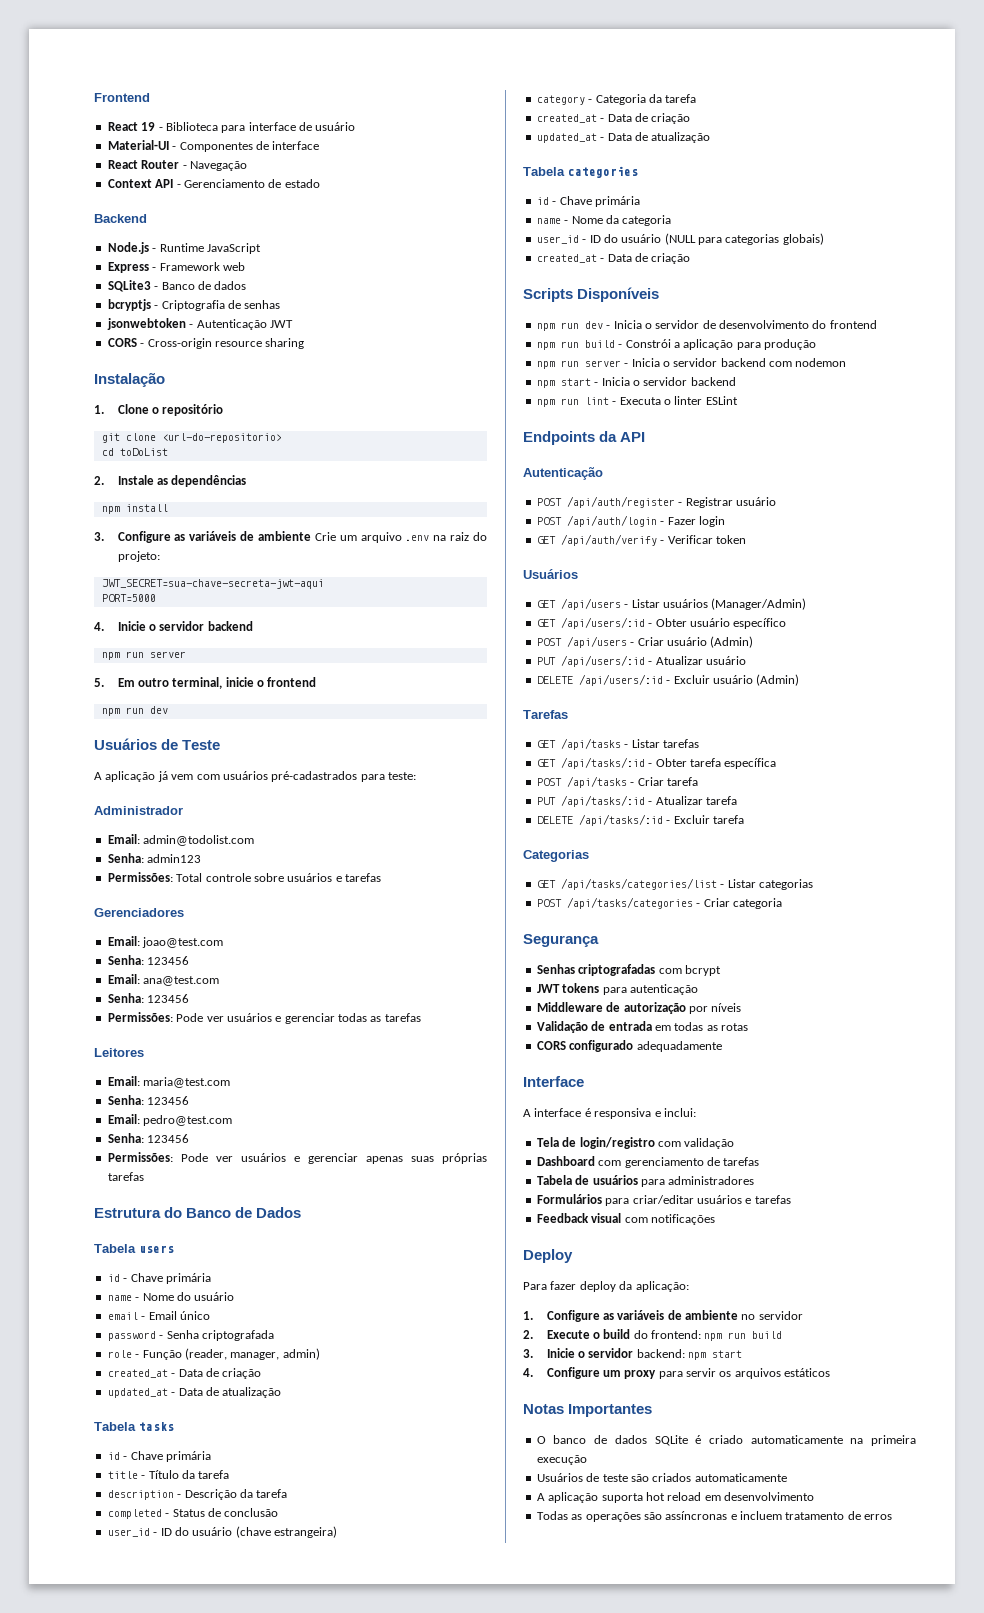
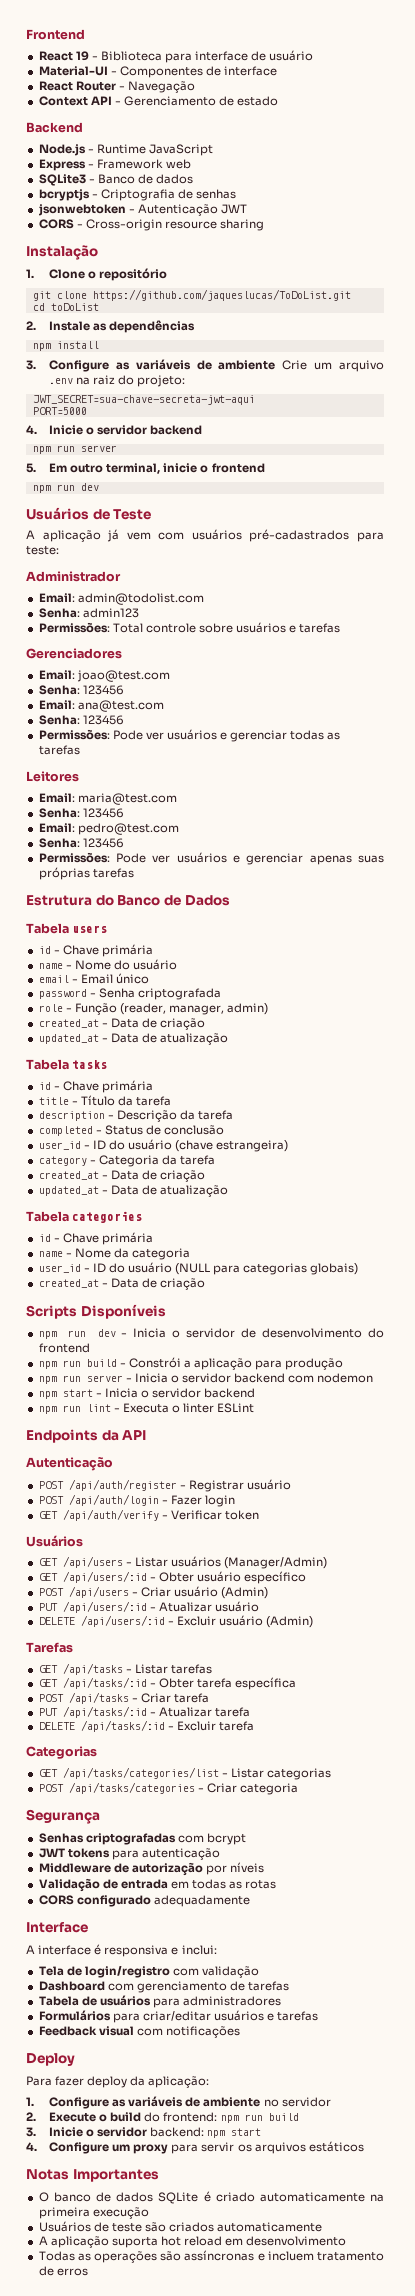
[161,433,282,443] <url-do-repositorio> -> [92,289,351,301] https://github.com/jaqueslucas/ToDoList.git

